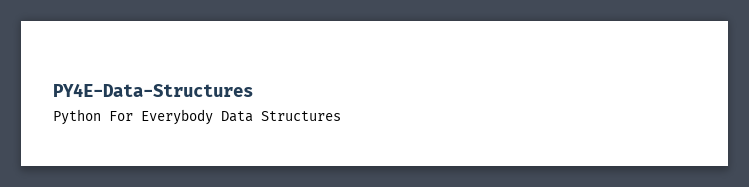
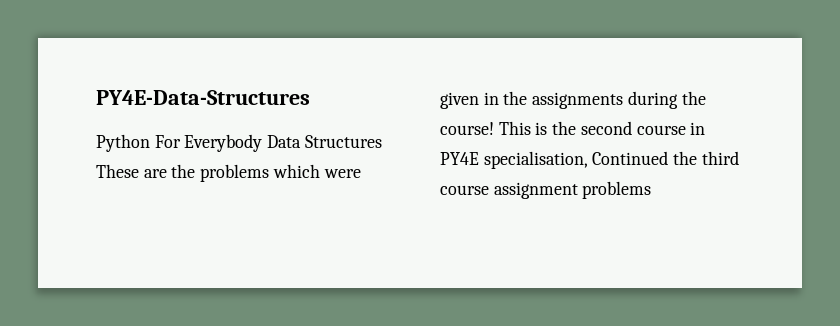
(341, 116) none -> [96,164,361,182] [440,91,706,109] [440,121,706,135] [440,151,739,169] [440,181,652,199] These are the problems which were given in the assignments during the course! This is the second course in PY4E specialisation, Continued the third course assignment problems

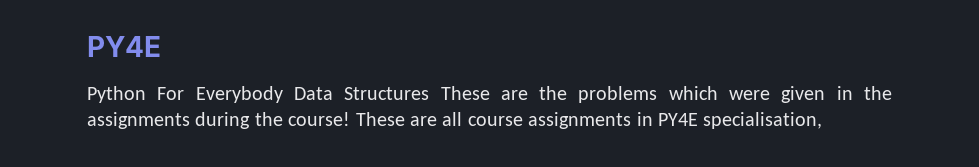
[96,90,310,105] PY4E-Data-Structures -> [87,36,161,57] PY4E
[498,121,706,135] [440,151,739,169] [440,181,652,199] This is the second course in PY4E specialisation, Continued the third course assignment problems -> [355,112,823,129] These are all course assignments in PY4E specialisation,

